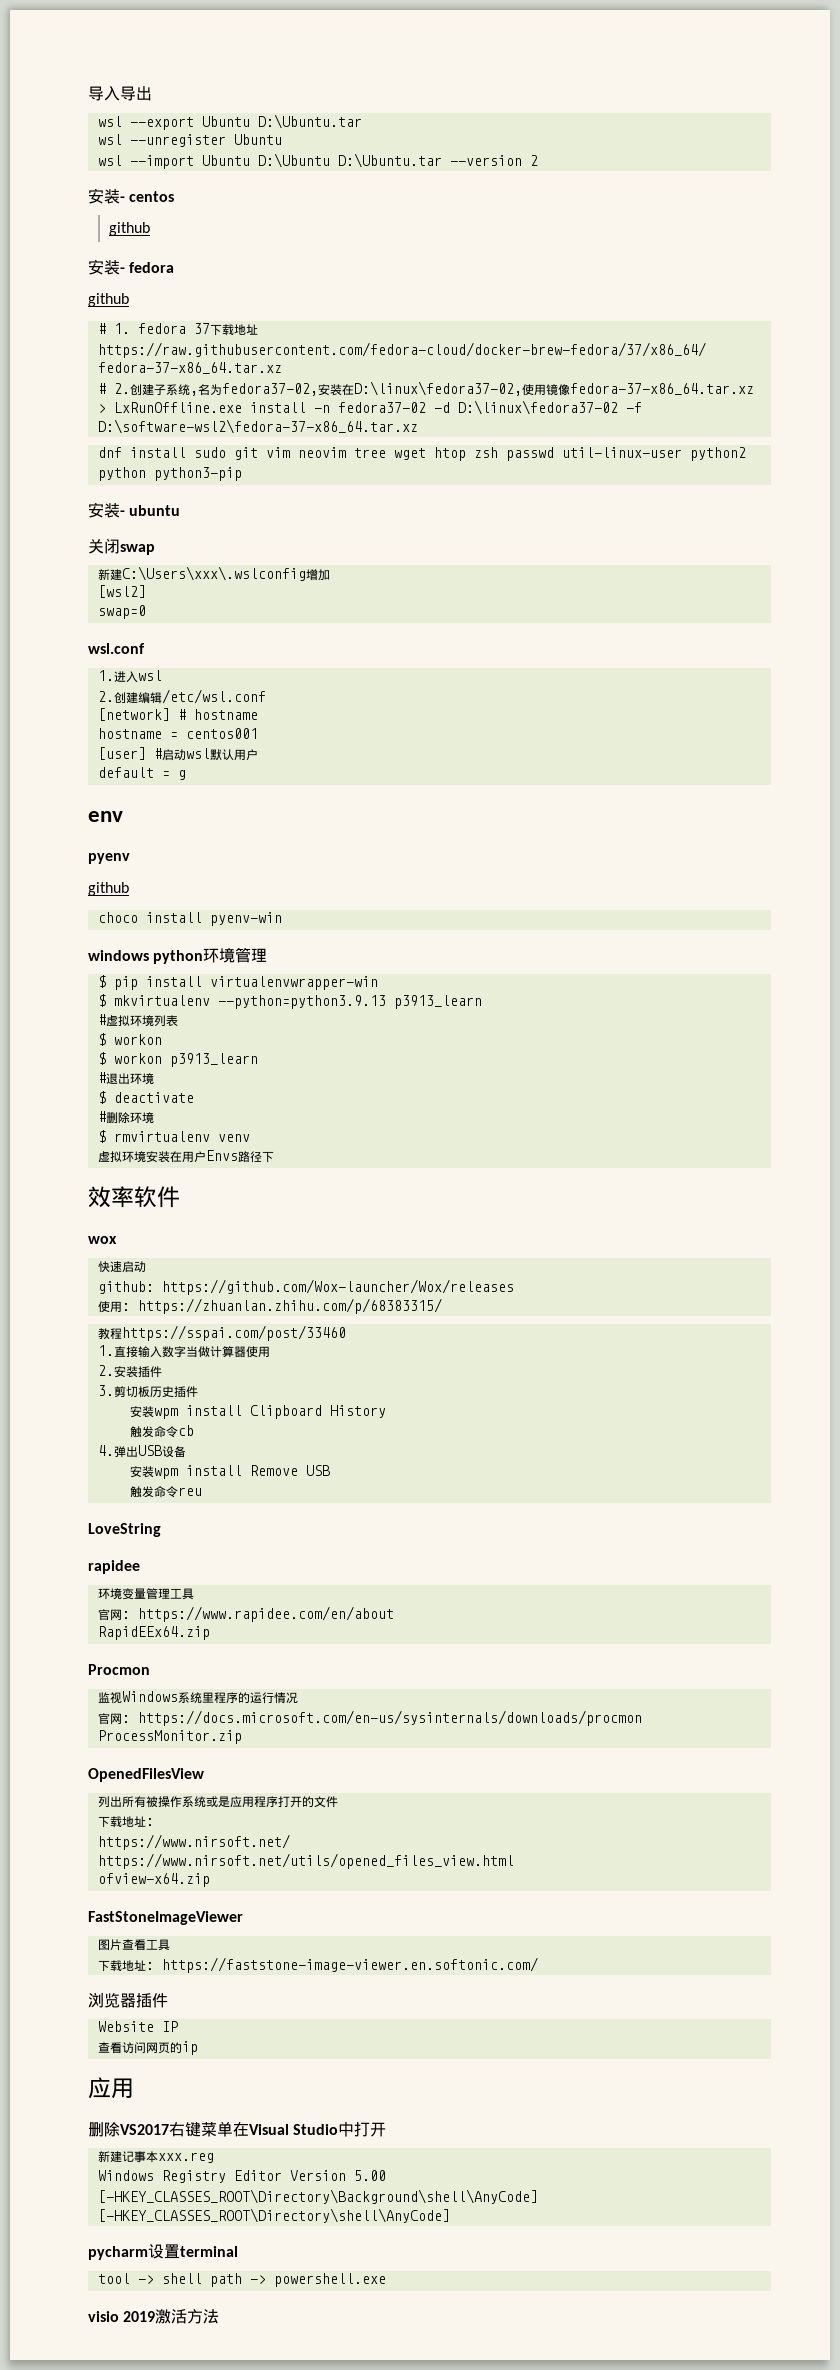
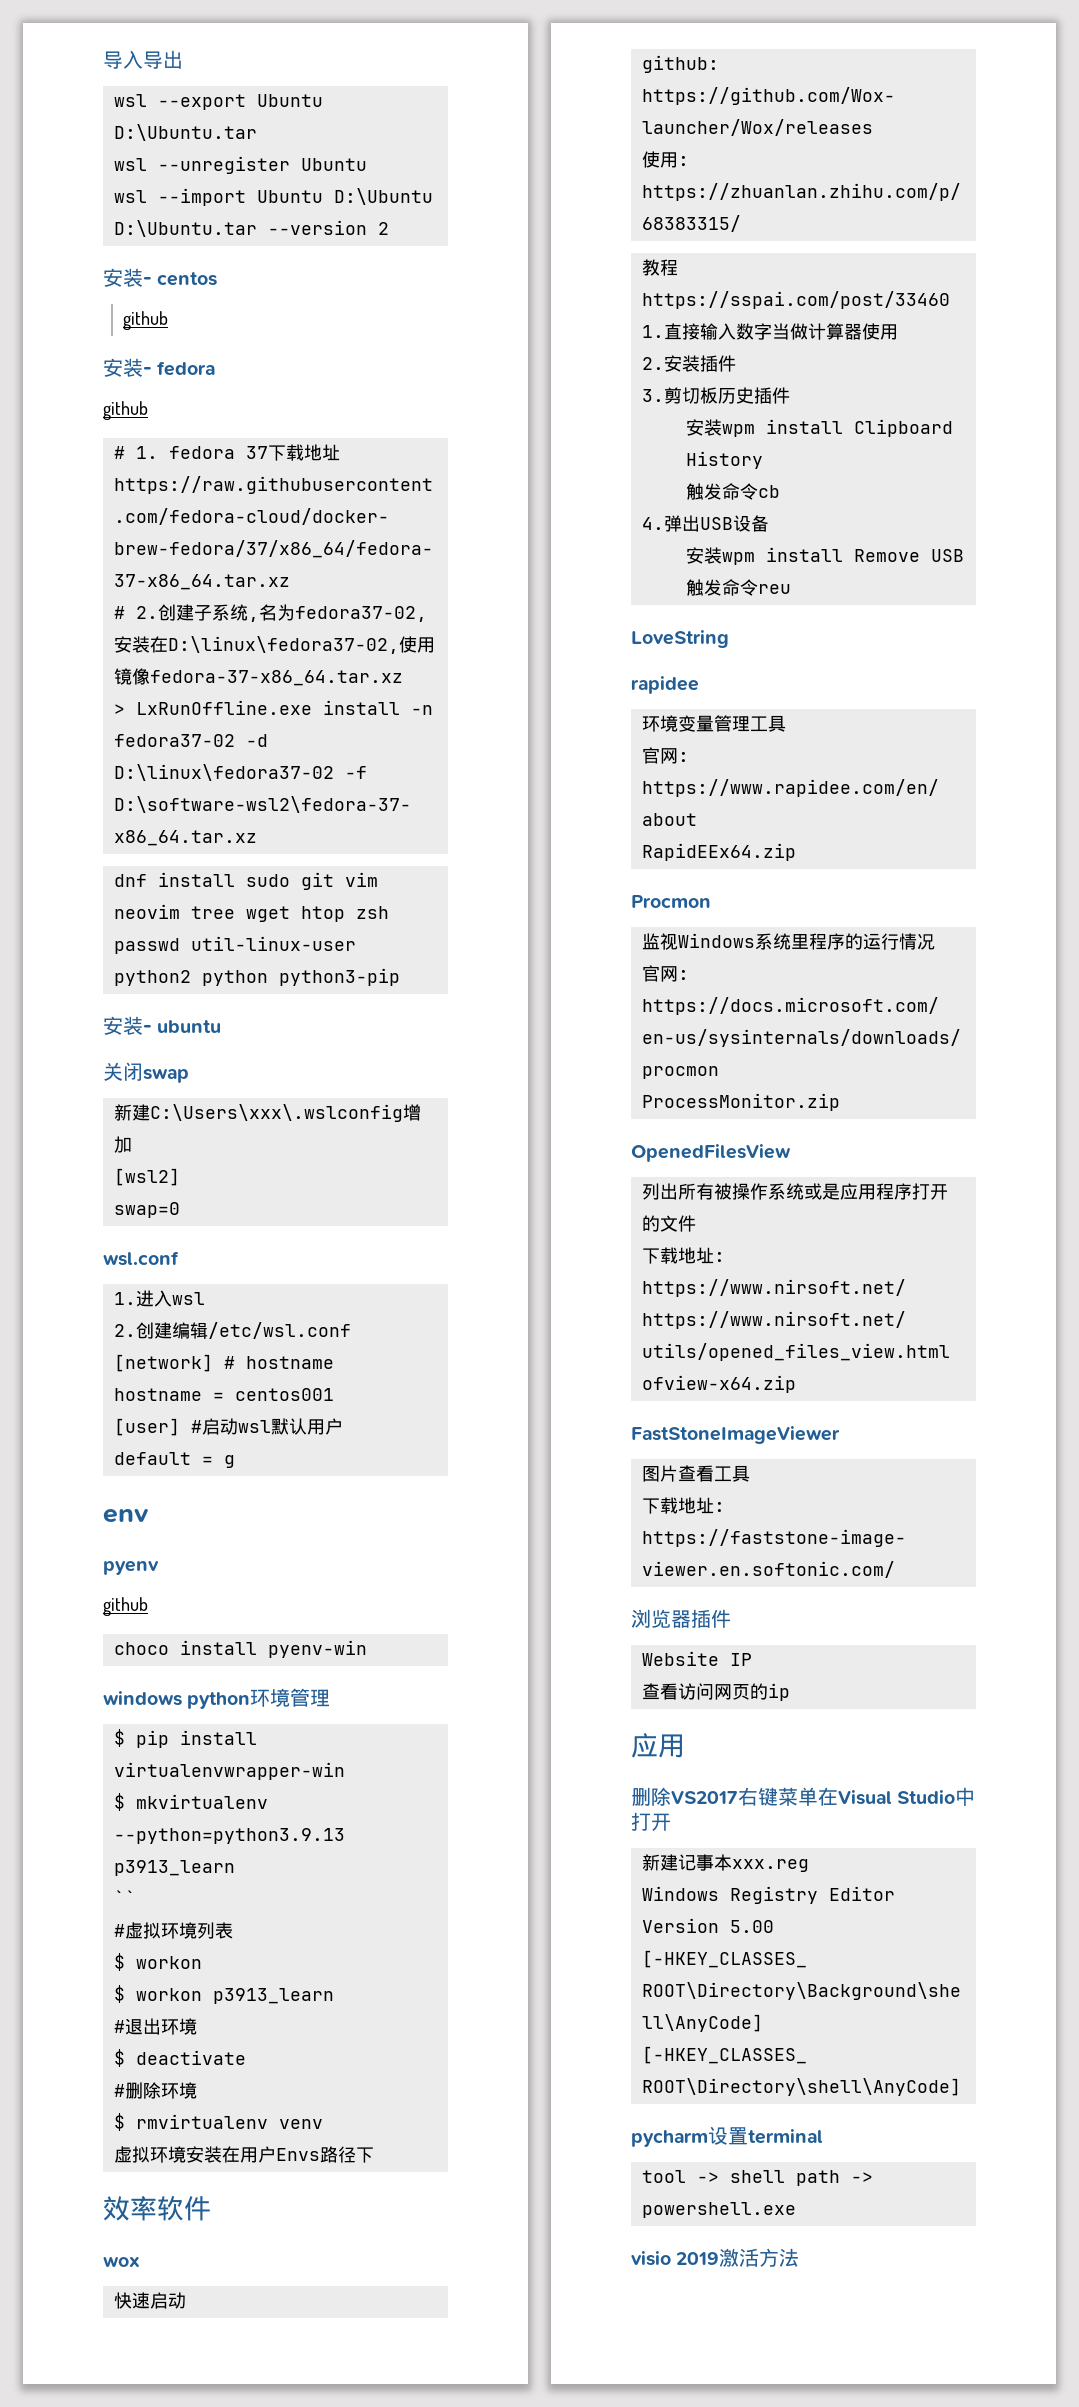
(482, 1002) none -> [113,1890,136,1905] // ``

